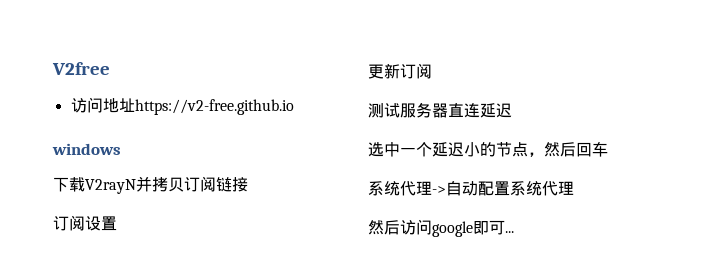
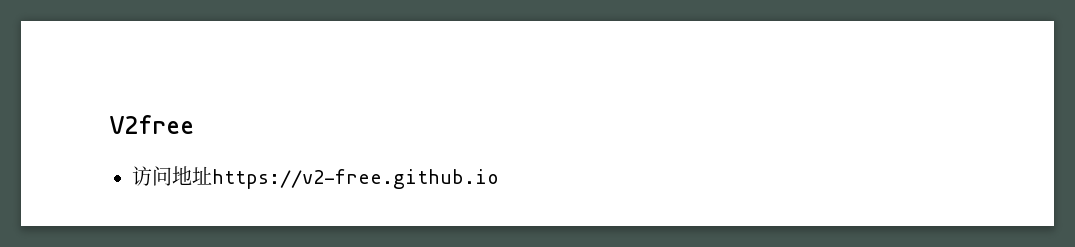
[52,143,121,155] [53,176,248,194] [53,215,117,231] [368,63,432,79] [368,102,512,118] [368,142,608,157] [368,181,574,196] [368,219,514,237] // windows // 下载V2rayN并拷贝订阅链接 // 订阅设置 // 更新订阅 // 测试服务器直连延迟 // 选中一个延迟小的节点，然后回车 // 系统代理->自动配置系统代理 // 然后访问google即可... -> (499, 179) none

